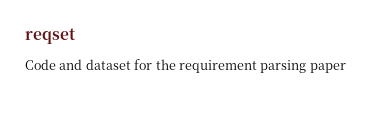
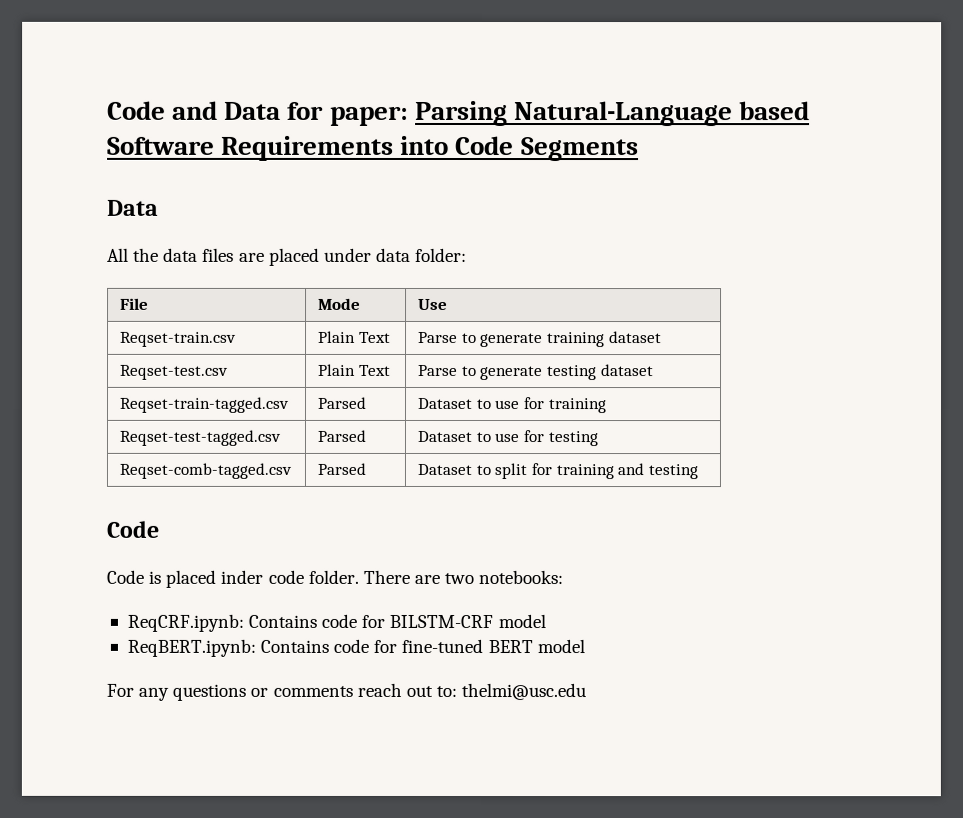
[25,28,76,44] [25,59,346,73] reqset // Code and dataset for the requirement parsing paper -> [107,100,811,127] [107,135,639,162] [107,199,159,216] [107,247,468,266] [120,297,150,310] [318,297,362,310] [418,298,449,310] [120,331,238,347] [318,330,391,343] [418,331,662,348] [120,364,230,380] [318,363,391,376] [418,364,654,381] [119,396,291,413] [318,396,368,409] [418,397,607,414] [119,429,282,446] [317,429,367,442] [417,430,598,447] [119,462,293,479] [317,462,367,475] [417,463,698,480] [106,520,159,538] [106,569,564,588] [126,613,546,632] [126,638,585,657] [106,682,587,701] Code and Data for paper: Parsing Natural-Language based Software Requirements into Code Segments // Data // All the data files are placed under data folder: // File | Mode | Use // Reqset-train.csv | Plain Text | Parse to generate training dataset // Reqset-test.csv | Plain Text | Parse to generate testing dataset // Reqset-train-tagged.csv | Parsed | Dataset to use for training // Reqset-test-tagged.csv | Parsed | Dataset to use for testing // Reqset-comb-tagged.csv | Parsed | Dataset to split for training and testing // Code // Code is placed inder code folder. There are two notebooks: // ReqCRF.ipynb: Contains code for BILSTM-CRF model // ReqBERT.ipynb: Contains code for fine-tuned BERT model // For any questions or comments reach out to: thelmi@usc.edu

